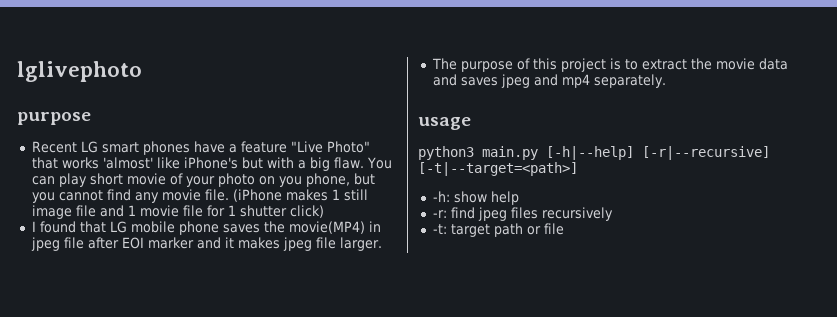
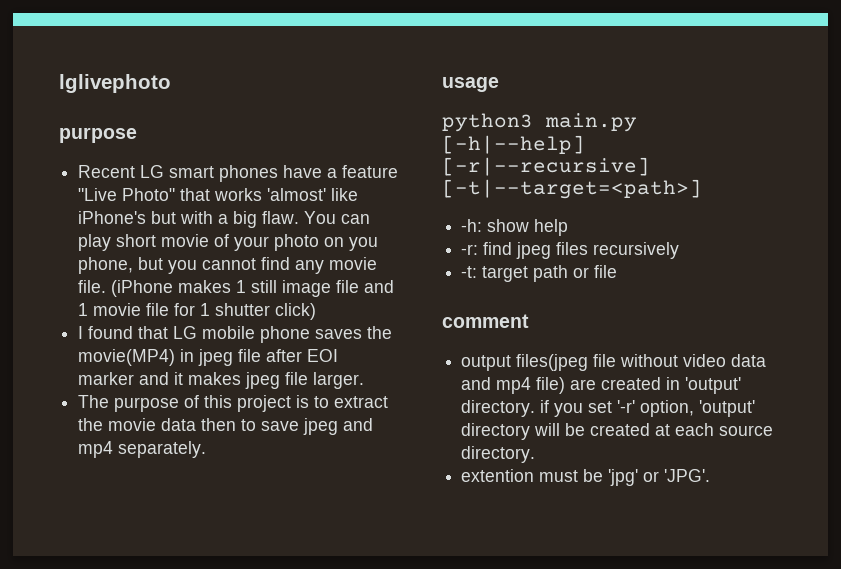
[432,74,498,86] and saves -> [201,418,300,431] then to save
(564, 229) none -> [442,314,529,328] [461,354,767,371] [461,377,742,394] [461,400,756,417] [461,423,774,440] [461,446,536,463] [461,469,711,486] // comment // output files(jpeg file without video data and mp4 file) are created in 'output' directory. if you set '-r' option, 'output' directory will be created at each source directory. // extention must be 'jpg' or 'JPG'.

